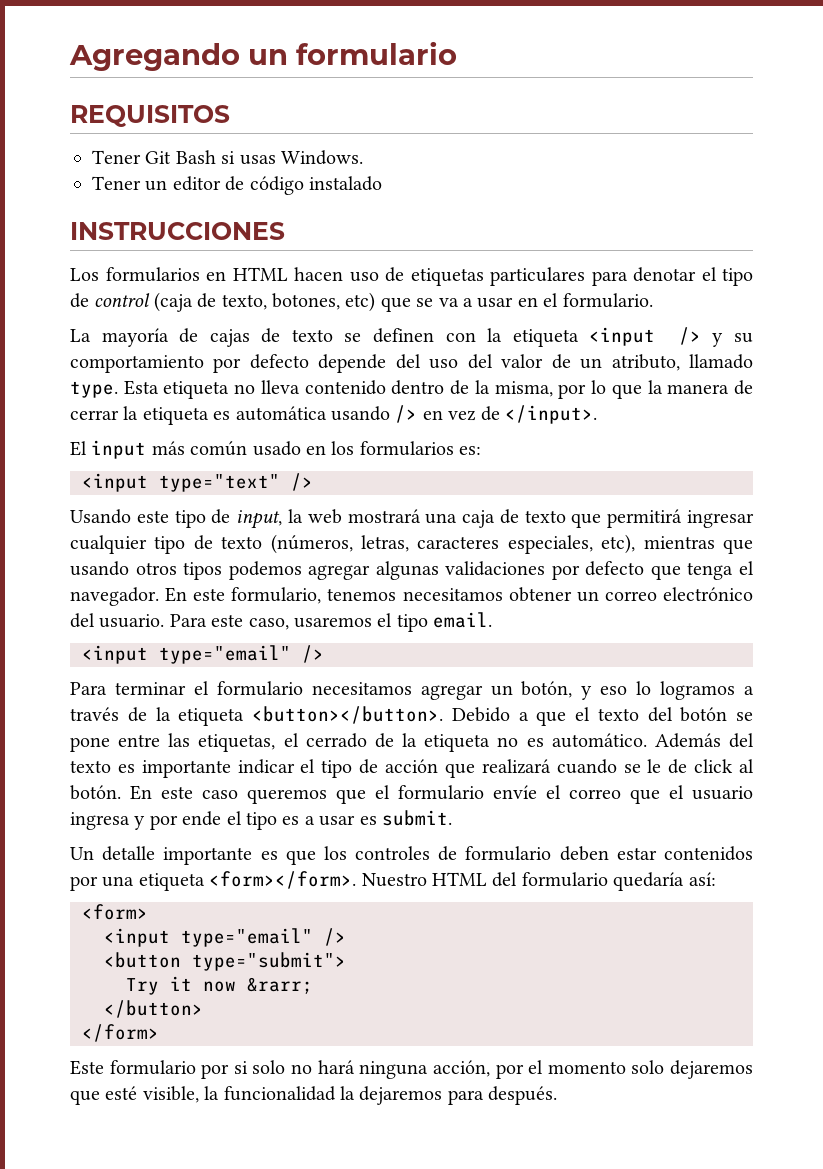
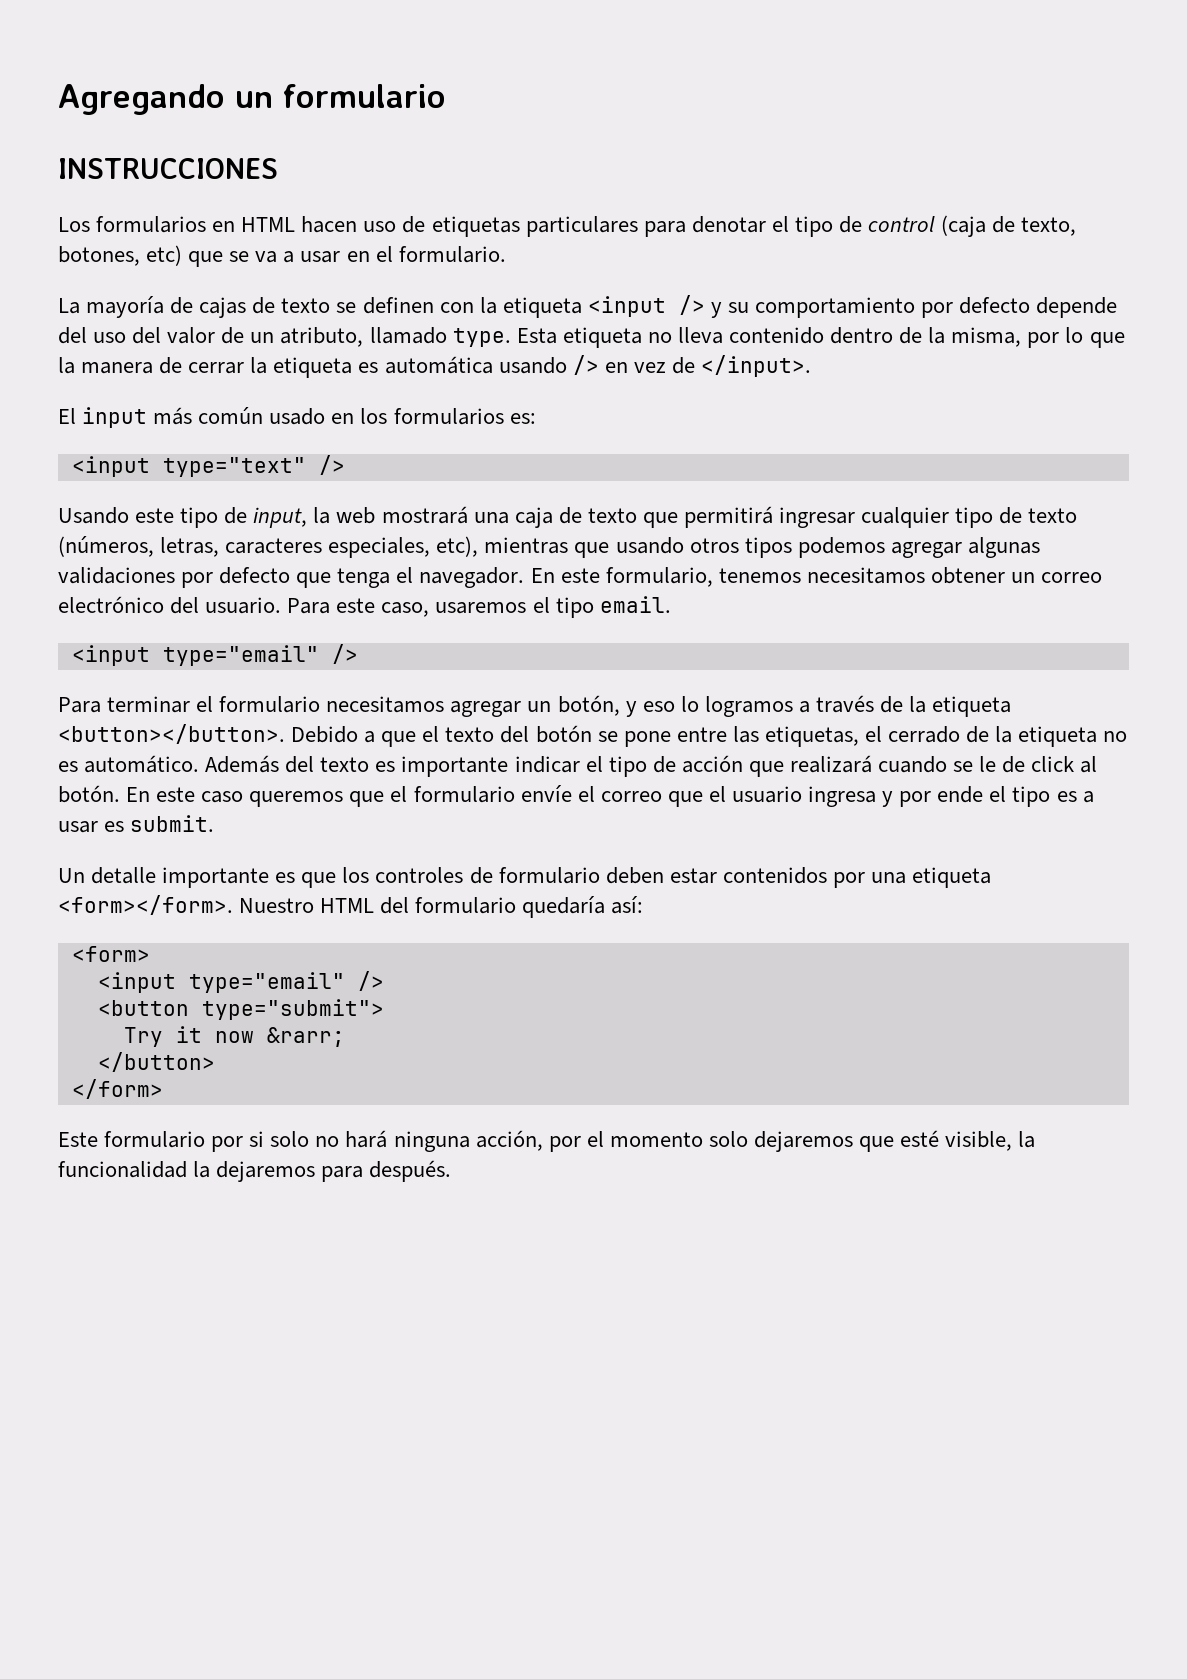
[70,105,230,127] [92,150,363,165] [92,176,382,195] // REQUISITOS // Tener Git Bash si usas Windows. // Tener un editor de código instalado -> (446, 96) none

